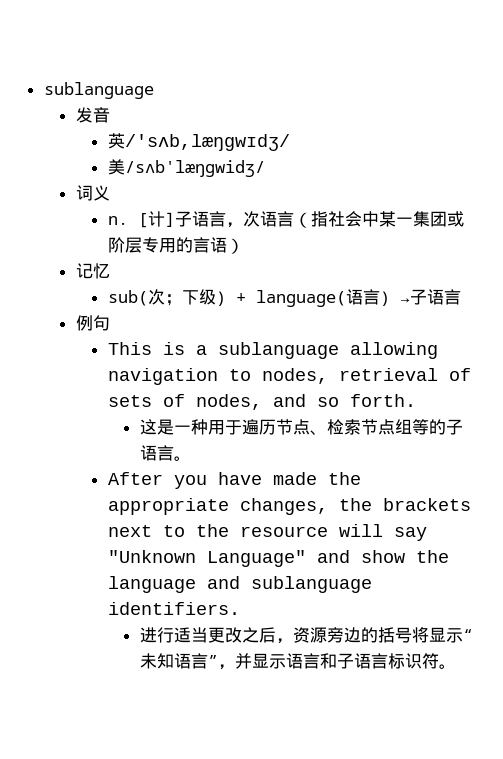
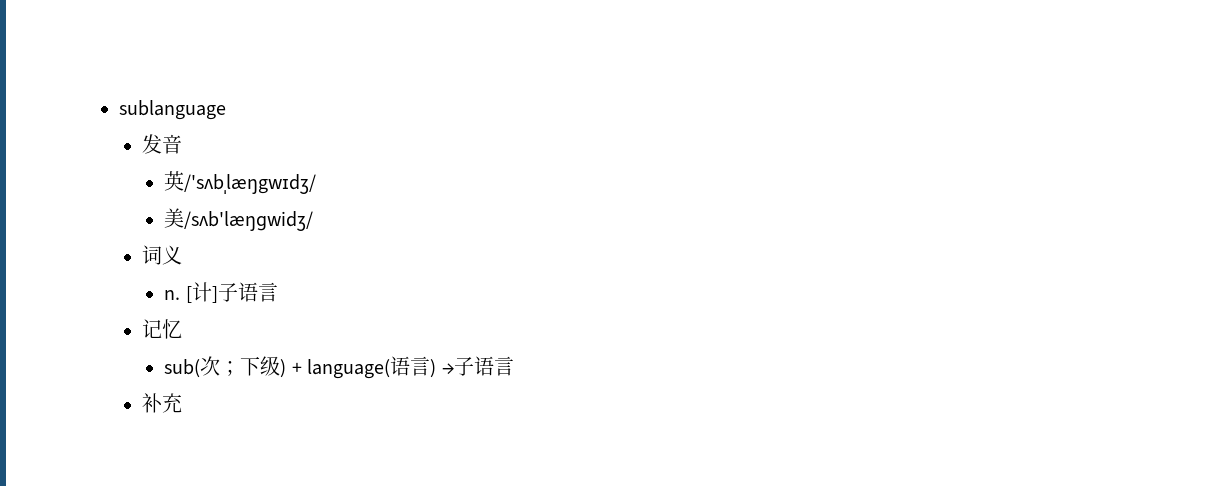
[124,134,290,151] /'sʌb,læŋgwɪdʒ/ -> [184,174,317,194] /'sʌbˌlæŋgwɪdʒ/
[225,211,464,228] [107,237,244,254] ，次语言（指社会中某一集团或阶层专用的言语） -> (278, 292) none
[75,315,110,331] [107,342,438,359] [107,368,471,385] [107,394,416,410] [139,419,463,435] [139,445,191,461] [107,472,361,489] [107,498,471,515] [107,524,427,541] [107,550,449,567] [107,576,372,593] [107,602,240,615] [139,627,473,644] [139,653,456,670] 例句 // This is a sublanguage allowing navigation to nodes, retrieval of sets of nodes, and so forth. // 这是一种用于遍历节点、检索节点组等的子语言。 // After you have made the appropriate changes, the brackets next to the resource will say "Unknown Language" and show the language and sublanguage identifiers. // 进行适当更改之后，资源旁边的括号将显示“未知语言”，并显示语言和子语言标识符。 -> [141,393,182,413] 补充

